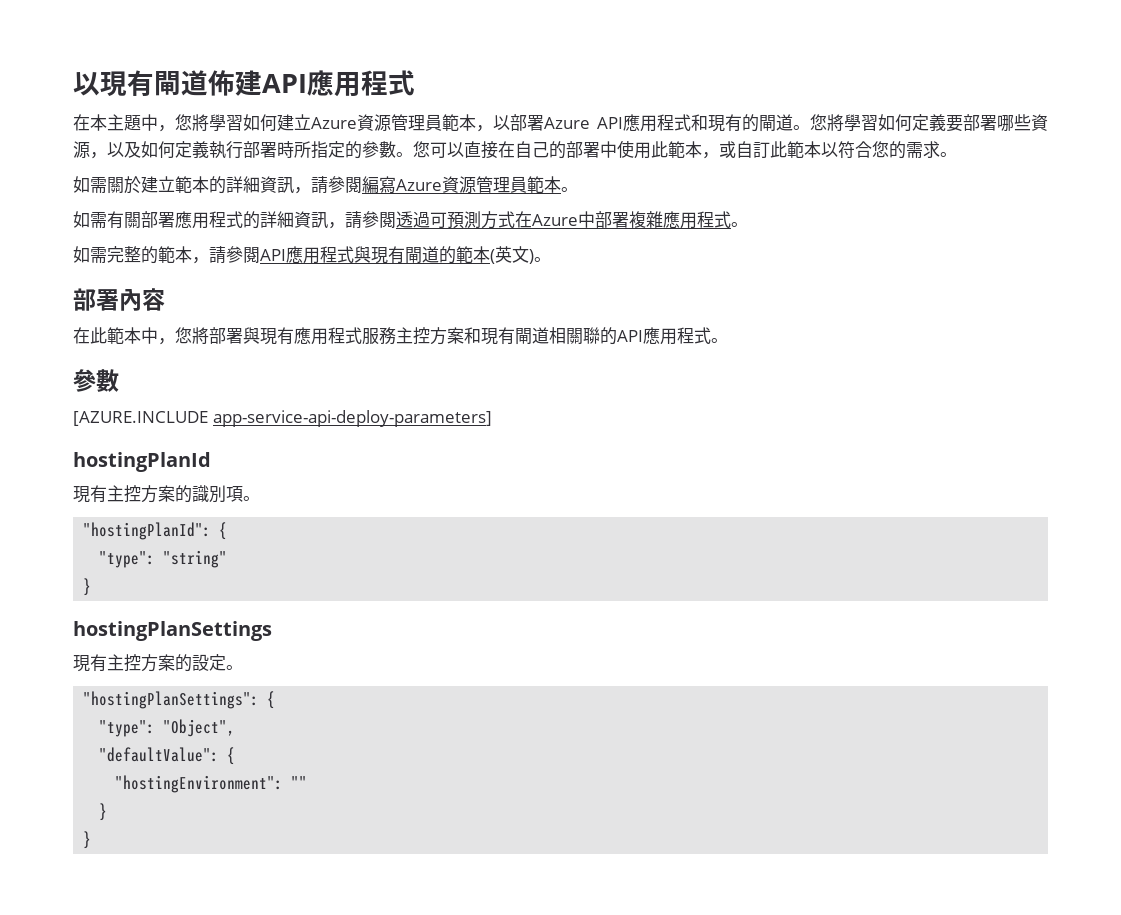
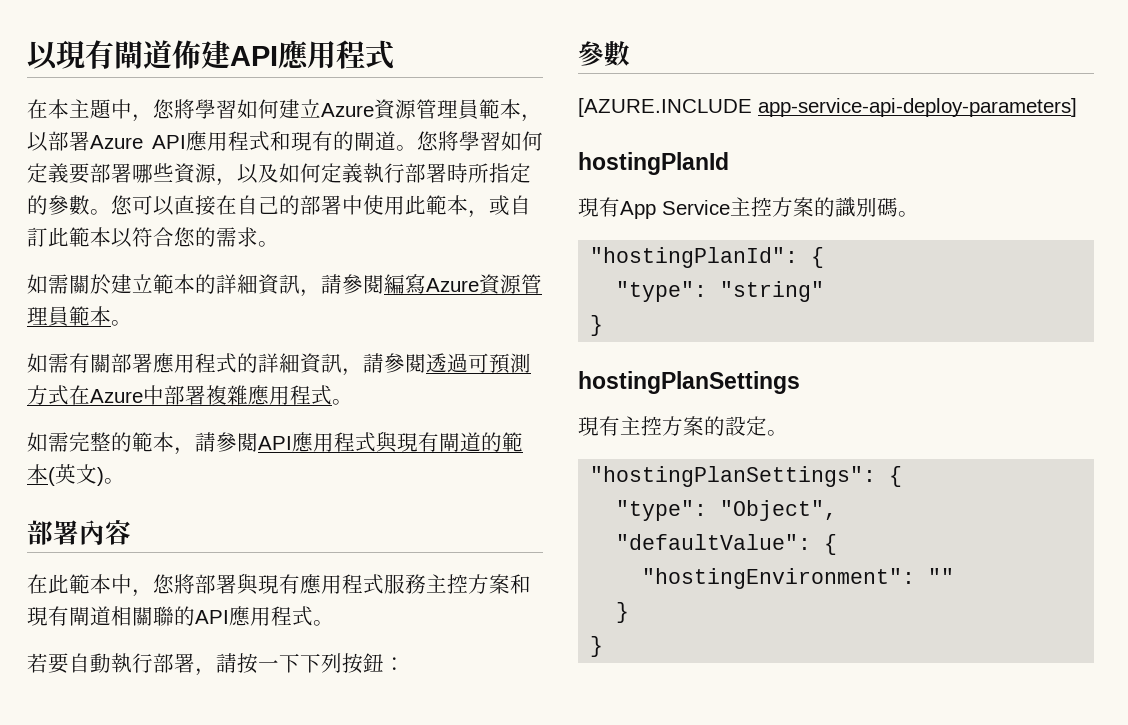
(728, 340) none -> [27,653,405,676] // 若要自動執行部署，請按一下下列按鈕：
(107, 494) none -> [620,200,730,219] App Service
[226,486,243,502] 項 -> [877,197,898,217] 碼

